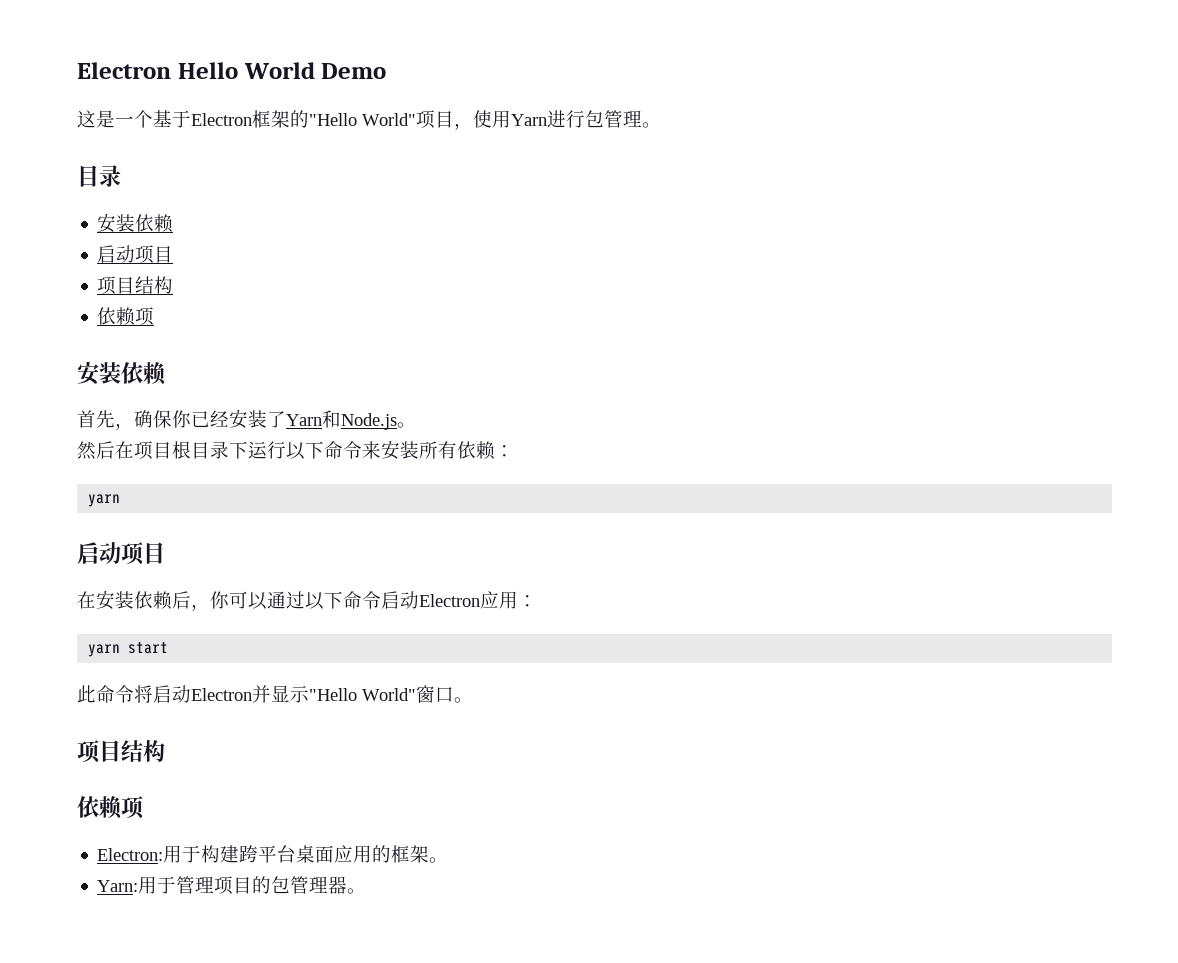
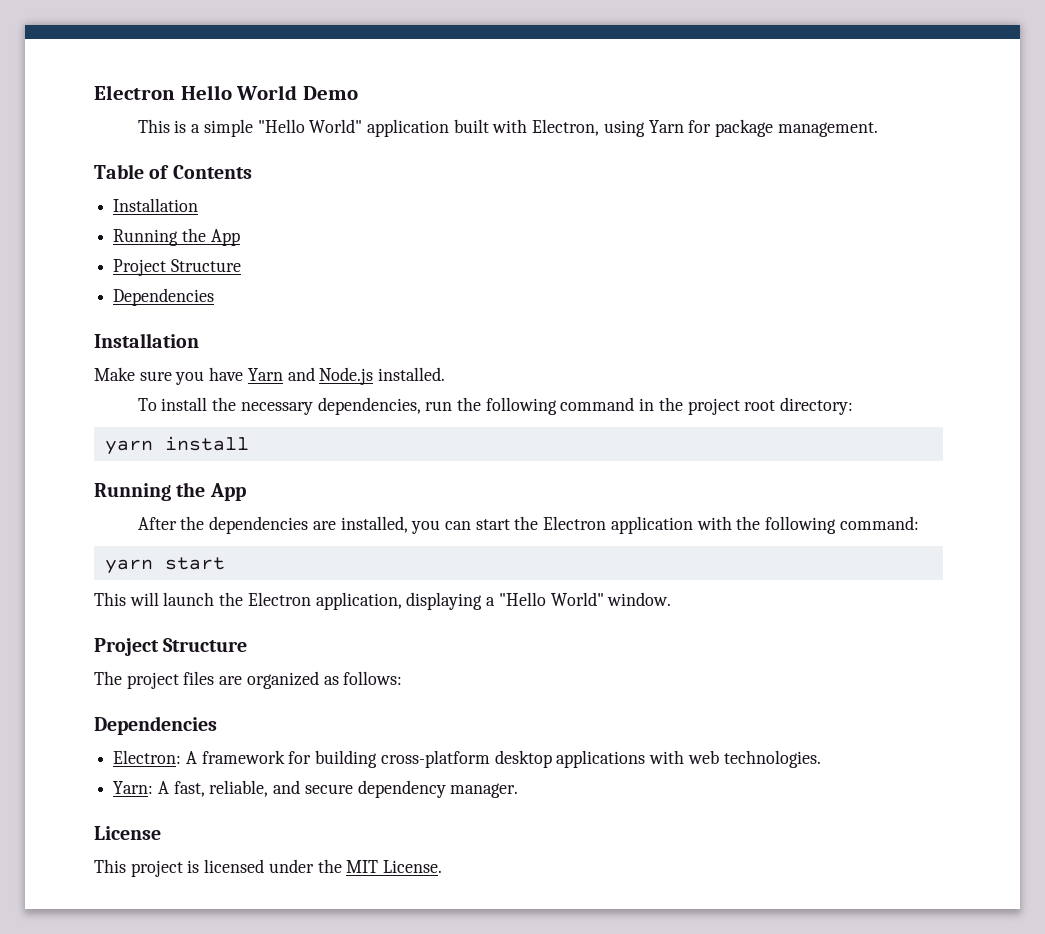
[77,110,661,130] [77,165,121,187] [97,213,174,233] [97,245,174,264] [97,276,174,295] [97,307,155,326] [77,361,166,385] [77,409,416,430] [77,440,514,460] [88,494,121,507] [77,542,165,565] [77,590,537,611] [88,642,169,657] [77,685,473,703] [77,740,165,763] [77,796,144,819] [97,845,449,863] [97,876,367,895] 这是一个基于Electron框架的"Hello World"项目，使用Yarn进行包管理。 // 目录 // 安装依赖 // 启动项目 // 项目结构 // 依赖项 // 安装依赖 // 首先，确保你已经安装了Yarn和Node.js。 // 然后在项目根目录下运行以下命令来安装所有依赖： // yarn // 启动项目 // 在安装依赖后，你可以通过以下命令启动Electron应用： // yarn start // 此命令将启动Electron并显示"Hello World"窗口。 // 项目结构 // 依赖项 // Electron:用于构建跨平台桌面应用的框架。 // Yarn:用于管理项目的包管理器。 -> [137,119,878,137] [94,164,252,179] [113,198,199,212] [113,228,240,246] [113,259,241,276] [113,288,215,306] [94,333,199,348] [94,367,446,385] [137,397,854,415] [104,436,249,455] [94,482,246,501] [137,516,919,534] [104,557,225,574] [94,592,672,610] [94,638,248,656] [94,671,403,689] [94,716,217,735] [113,750,821,768] [113,780,519,798] [94,826,161,840] [94,859,443,877] This is a simple "Hello World" application built with Electron, using Yarn for package management. // Table of Contents // Installation // Running the App // Project Structure // Dependencies // Installation // Make sure you have Yarn and Node.js installed. // To install the necessary dependencies, run the following command in the project root directory: // yarn install // Running the App // After the dependencies are installed, you can start the Electron application with the following command: // yarn start // This will launch the Electron application, displaying a "Hello World" window. // Project Structure // The project files are organized as follows: // Dependencies // Electron: A framework for building cross-platform desktop applications with web technologies. // Yarn: A fast, reliable, and secure dependency manager. // License // This project is licensed under the MIT License.

